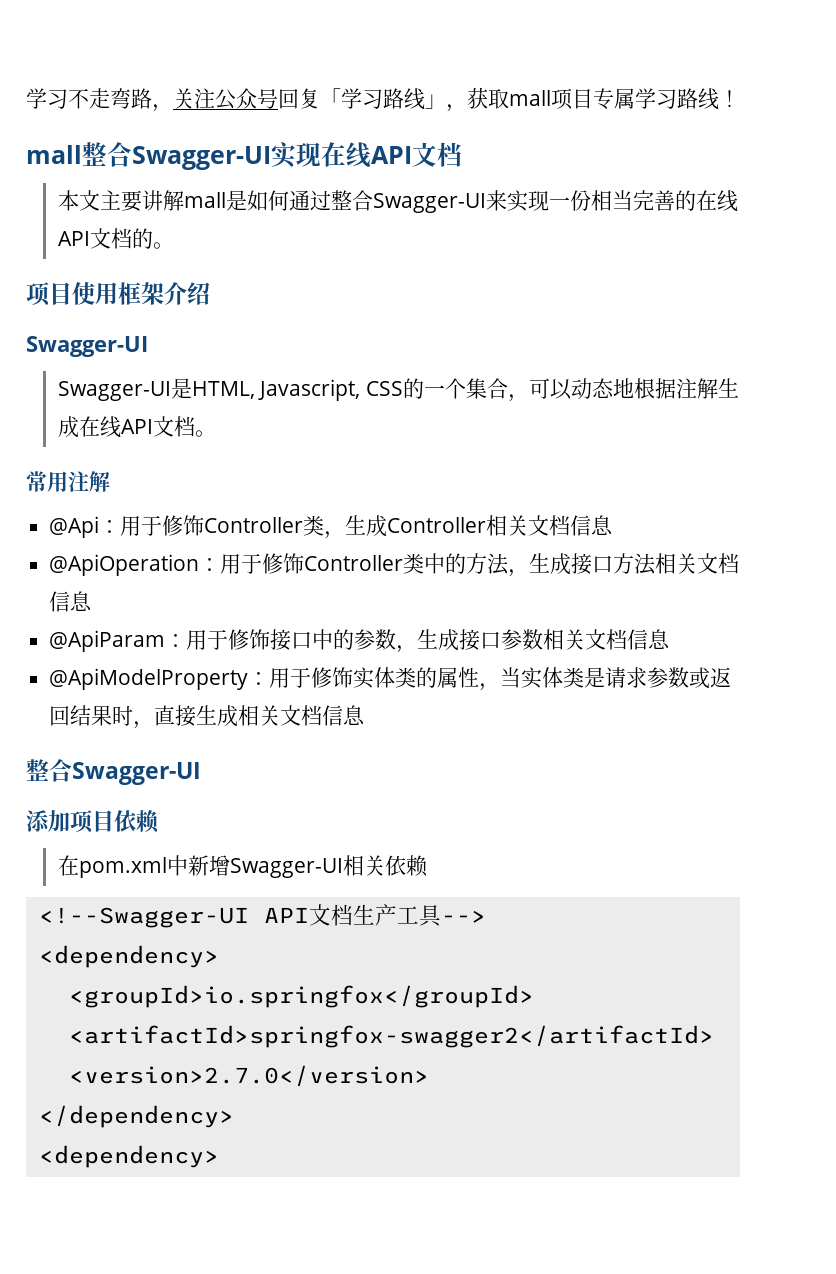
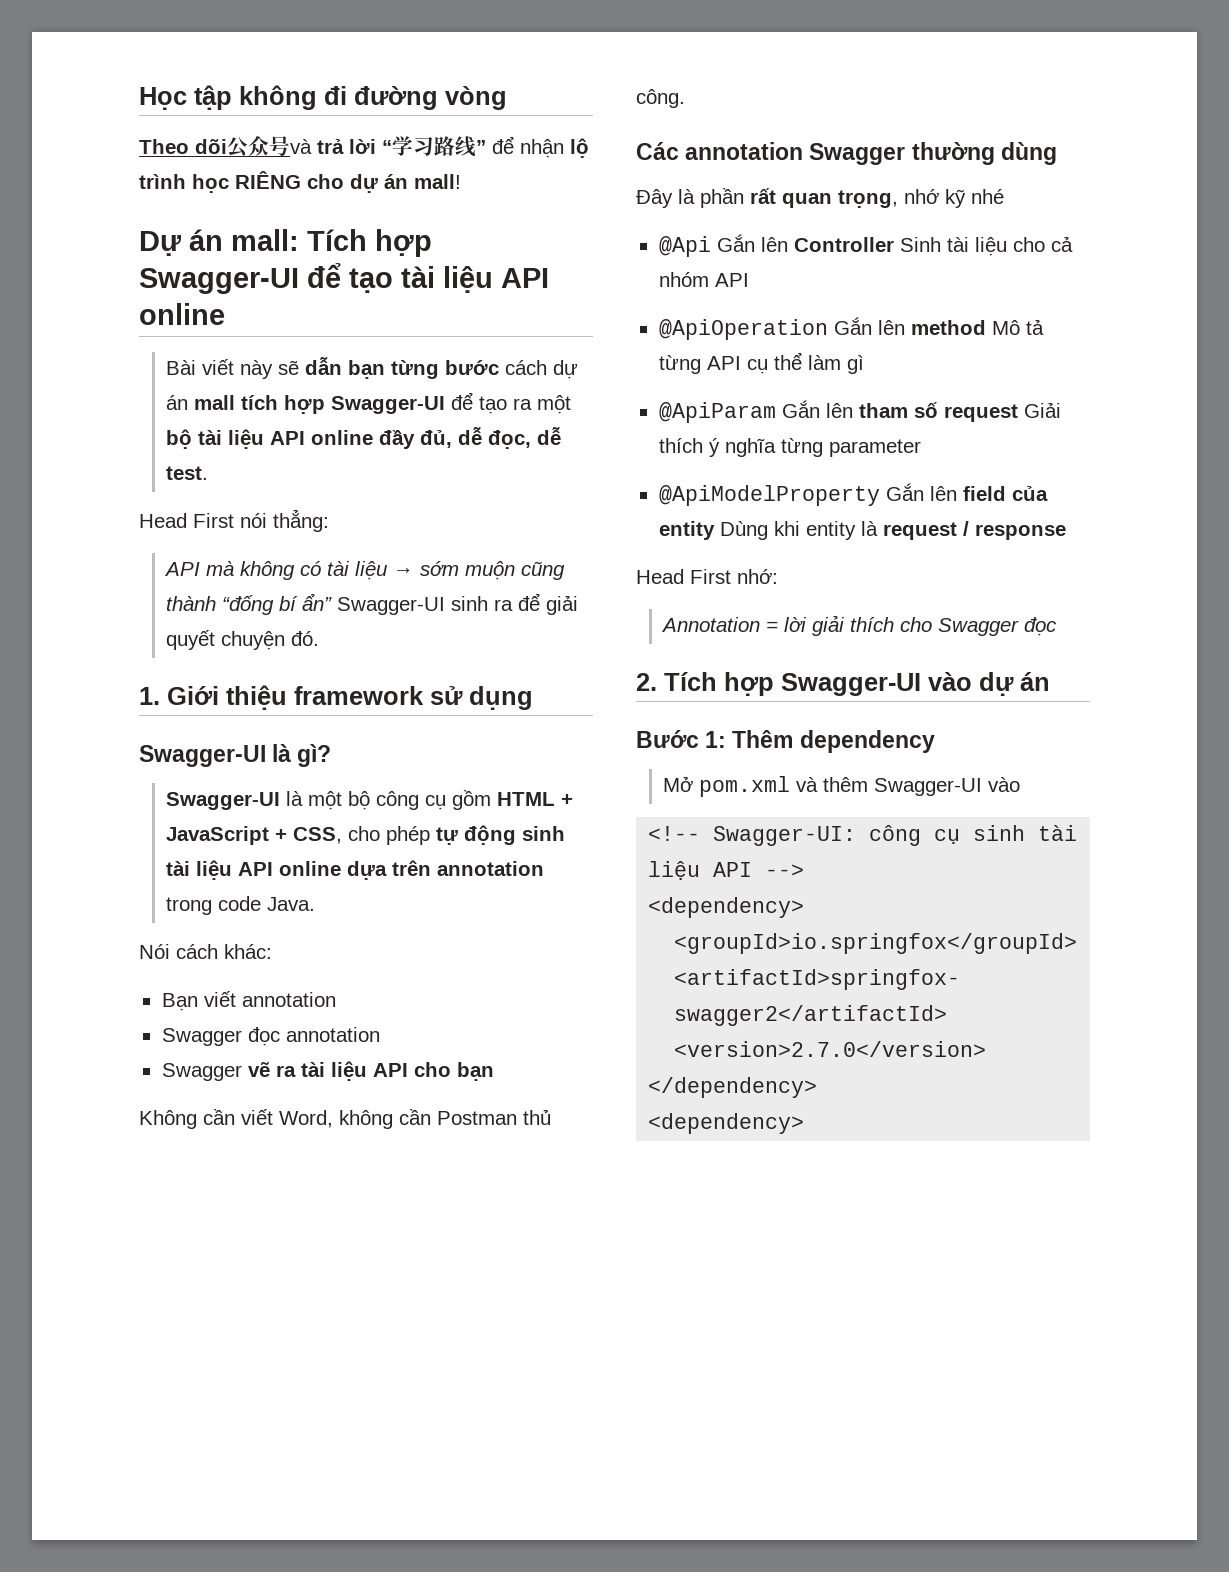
[26,87,740,112] [26,142,462,170] [57,190,738,213] [57,228,174,249] [26,282,210,306] [26,336,148,357] [57,378,740,402] [57,416,216,438] [26,471,110,492] [49,515,614,539] [49,553,740,577] [49,591,93,612] [49,629,671,653] [49,667,732,691] [49,705,366,729] [26,759,201,785] [26,810,159,833] [57,855,428,878] [38,904,442,928] 学习不走弯路，关注公众号回复「学习路线」，获取mall项目专属学习路线！ // mall整合Swagger-UI实现在线API文档 // 本文主要讲解mall是如何通过整合Swagger-UI来实现一份相当完善的在线API文档的。 // 项目使用框架介绍 // Swagger-UI // Swagger-UI是HTML, Javascript, CSS的一个集合，可以动态地根据注解生成在线API文档。 // 常用注解 // @Api：用于修饰Controller类，生成Controller相关文档信息 // @ApiOperation：用于修饰Controller类中的方法，生成接口方法相关文档信息 // @ApiParam：用于修饰接口中的参数，生成接口参数相关文档信息 // @ApiModelProperty：用于修饰实体类的属性，当实体类是请求参数或返回结果时，直接生成相关文档信息 // 整合Swagger-UI // 添加项目依赖 // 在pom.xml中新增Swagger-UI相关依赖 // <!--Swagger-UI API文档生产工具 -> [139,85,507,110] [139,136,589,158] [139,171,461,193] [139,229,432,257] [139,263,549,294] [139,303,225,325] [166,357,579,379] [166,392,572,414] [166,427,562,449] [166,466,209,480] [139,509,329,532] [164,561,566,580] [166,593,579,615] [166,630,320,650] [139,685,533,710] [139,744,332,767] [166,790,574,810] [166,825,566,845] [166,860,545,880] [166,896,316,915] [139,944,272,959] [161,991,336,1011] [161,1027,380,1046] [161,1061,494,1081] [139,1109,551,1129] [636,89,685,108] [636,142,1057,165] [636,188,1004,208] [658,234,1073,257] [658,272,749,287] [658,317,1044,340] [658,352,864,374] [658,400,1061,423] [658,438,921,457] [658,483,1048,506] [658,521,1066,540] [636,569,778,584] [661,615,1058,636] [636,672,1050,696] [636,730,935,753] [663,776,1021,797] [648,825,1078,846] [648,861,753,880] Học tập không đi đường vòng // Theo dõi公众号và trả lời “学习路线” để nhận lộ trình học RIÊNG cho dự án mall! // Dự án mall: Tích hợp Swagger-UI để tạo tài liệu API online // Bài viết này sẽ dẫn bạn từng bước cách dự án mall tích hợp Swagger-UI để tạo ra một bộ tài liệu API online đầy đủ, dễ đọc, dễ test. // Head First nói thẳng: // API mà không có tài liệu → sớm muộn cũng thành “đống bí ẩn” Swagger-UI sinh ra để giải quyết chuyện đó. // 1. Giới thiệu framework sử dụng // Swagger-UI là gì? // Swagger-UI là một bộ công cụ gồm HTML + JavaScript + CSS, cho phép tự động sinh tài liệu API online dựa trên annotation trong code Java. // Nói cách khác: // Bạn viết annotation // Swagger đọc annotation // Swagger vẽ ra tài liệu API cho bạn // Không cần viết Word, không cần Postman thủ công. // Các annotation Swagger thường dùng // Đây là phần rất quan trọng, nhớ kỹ nhé // @Api Gắn lên Controller Sinh tài liệu cho cả nhóm API // @ApiOperation Gắn lên method Mô tả từng API cụ thể làm gì // @ApiParam Gắn lên tham số request Giải thích ý nghĩa từng parameter // @ApiModelProperty Gắn lên field của entity Dùng khi entity là request / response // Head First nhớ: // Annotation = lời giải thích cho Swagger đọc // 2. Tích hợp Swagger-UI vào dự án // Bước 1: Thêm dependency // Mở pom.xml và thêm Swagger-UI vào // <!-- Swagger-UI: công cụ sinh tài liệu API

